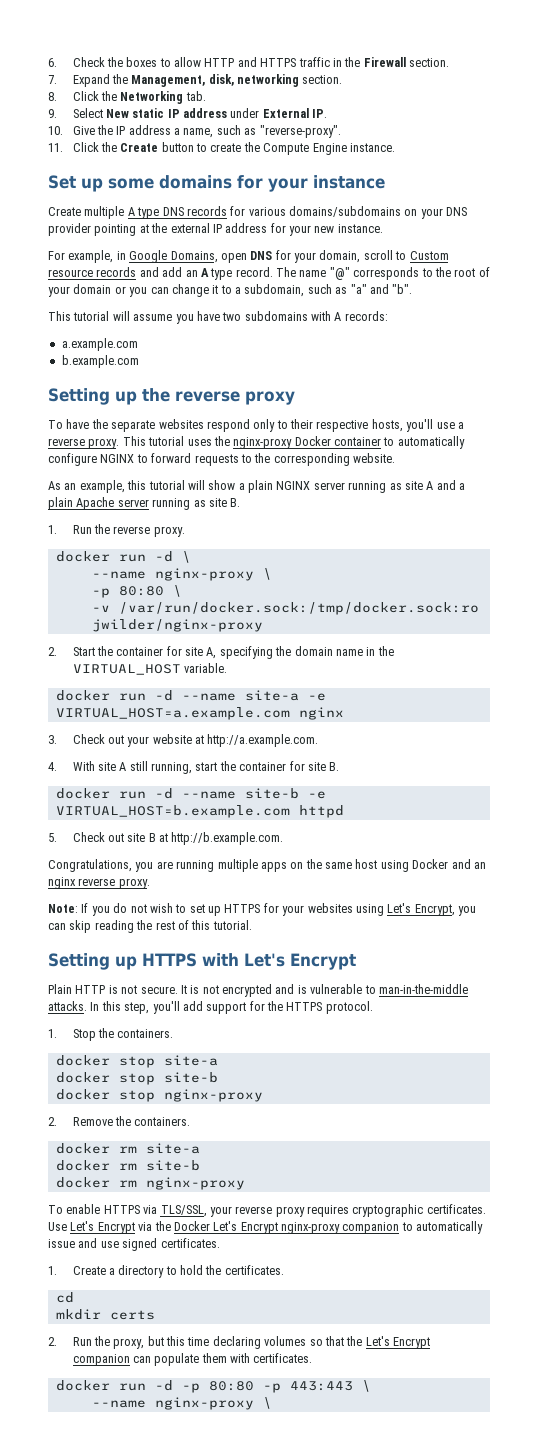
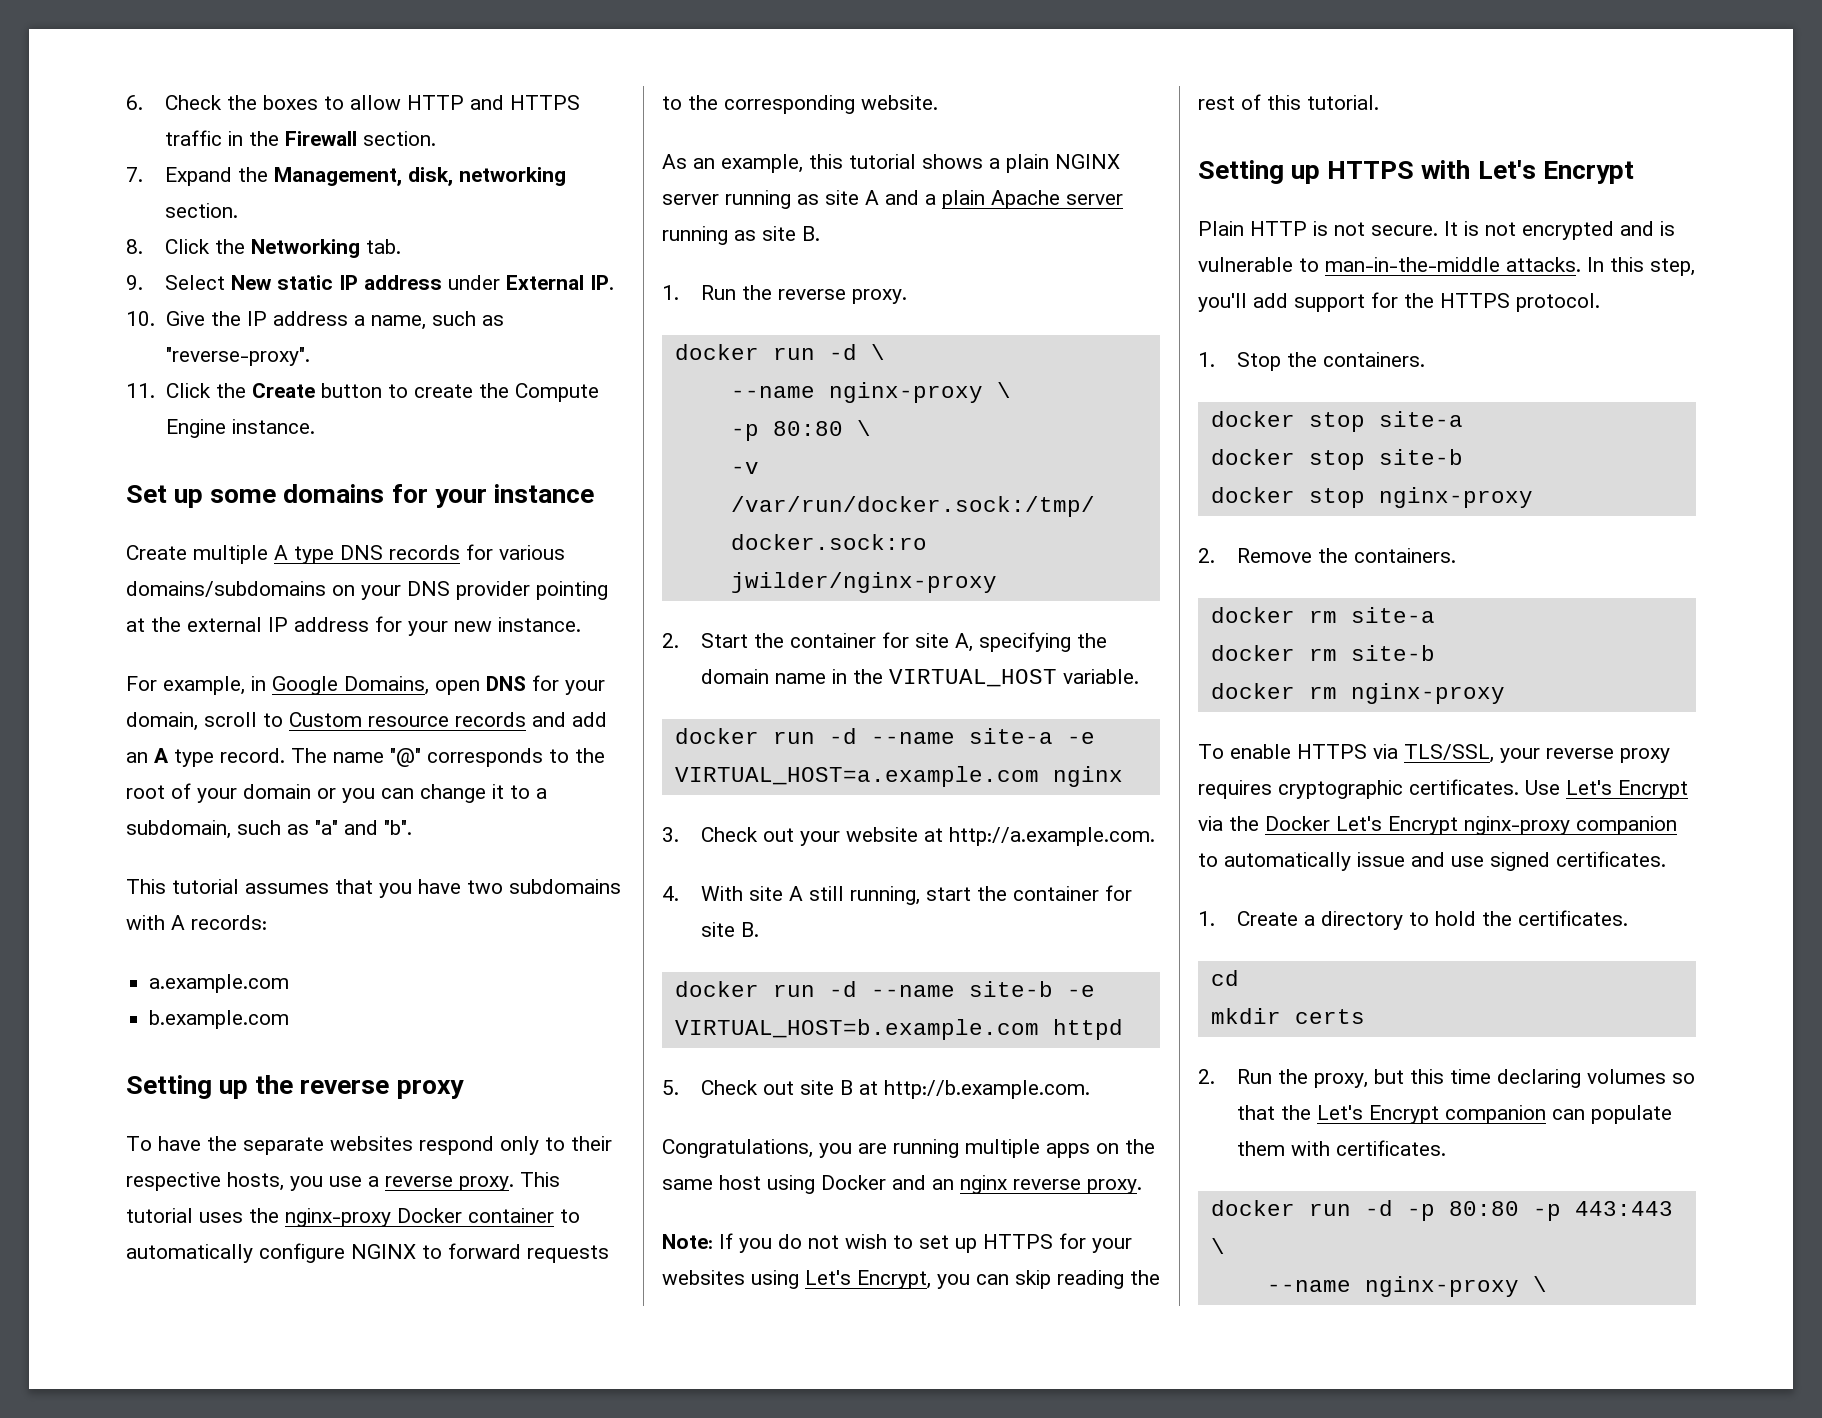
[112,311,173,321] will assume -> [245,879,373,894] assumes that
[406,419,434,432] you'll -> [290,1176,323,1191] you
[187,480,236,490] will show -> [922,154,983,169] shows

